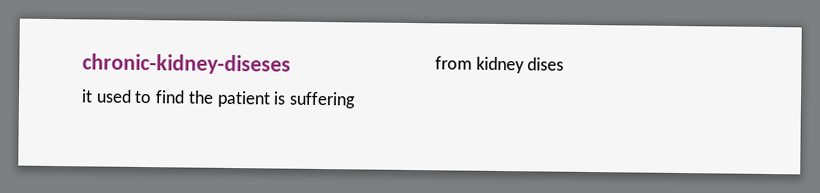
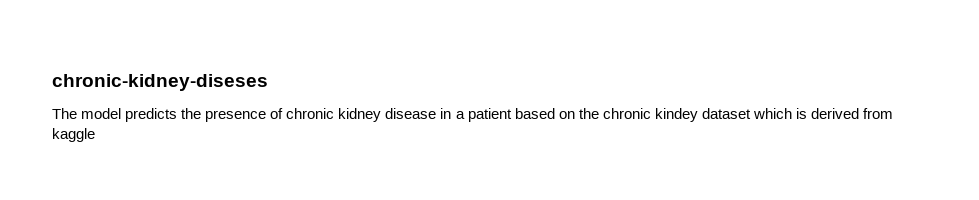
[81,89,357,109] [435,56,565,74] it used to find the patient is suffering from kidney dises -> [52,108,894,122] [52,128,95,142] The model predicts the presence of chronic kidney disease in a patient based on the chronic kindey dataset which is derived from kaggle

